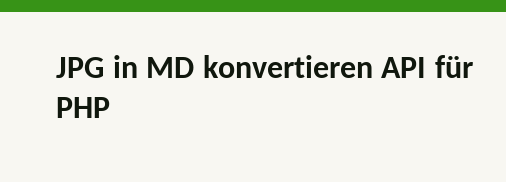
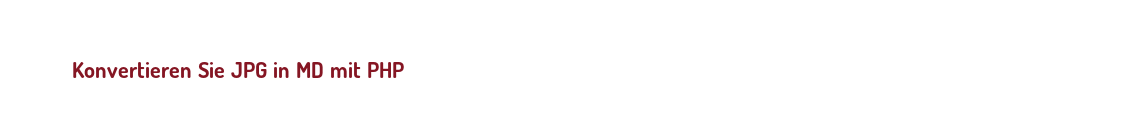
(56, 67) none -> [72,62,225,78] Konvertieren Sie
[202,55,473,78] konvertieren API für -> [329,62,361,78] mit

